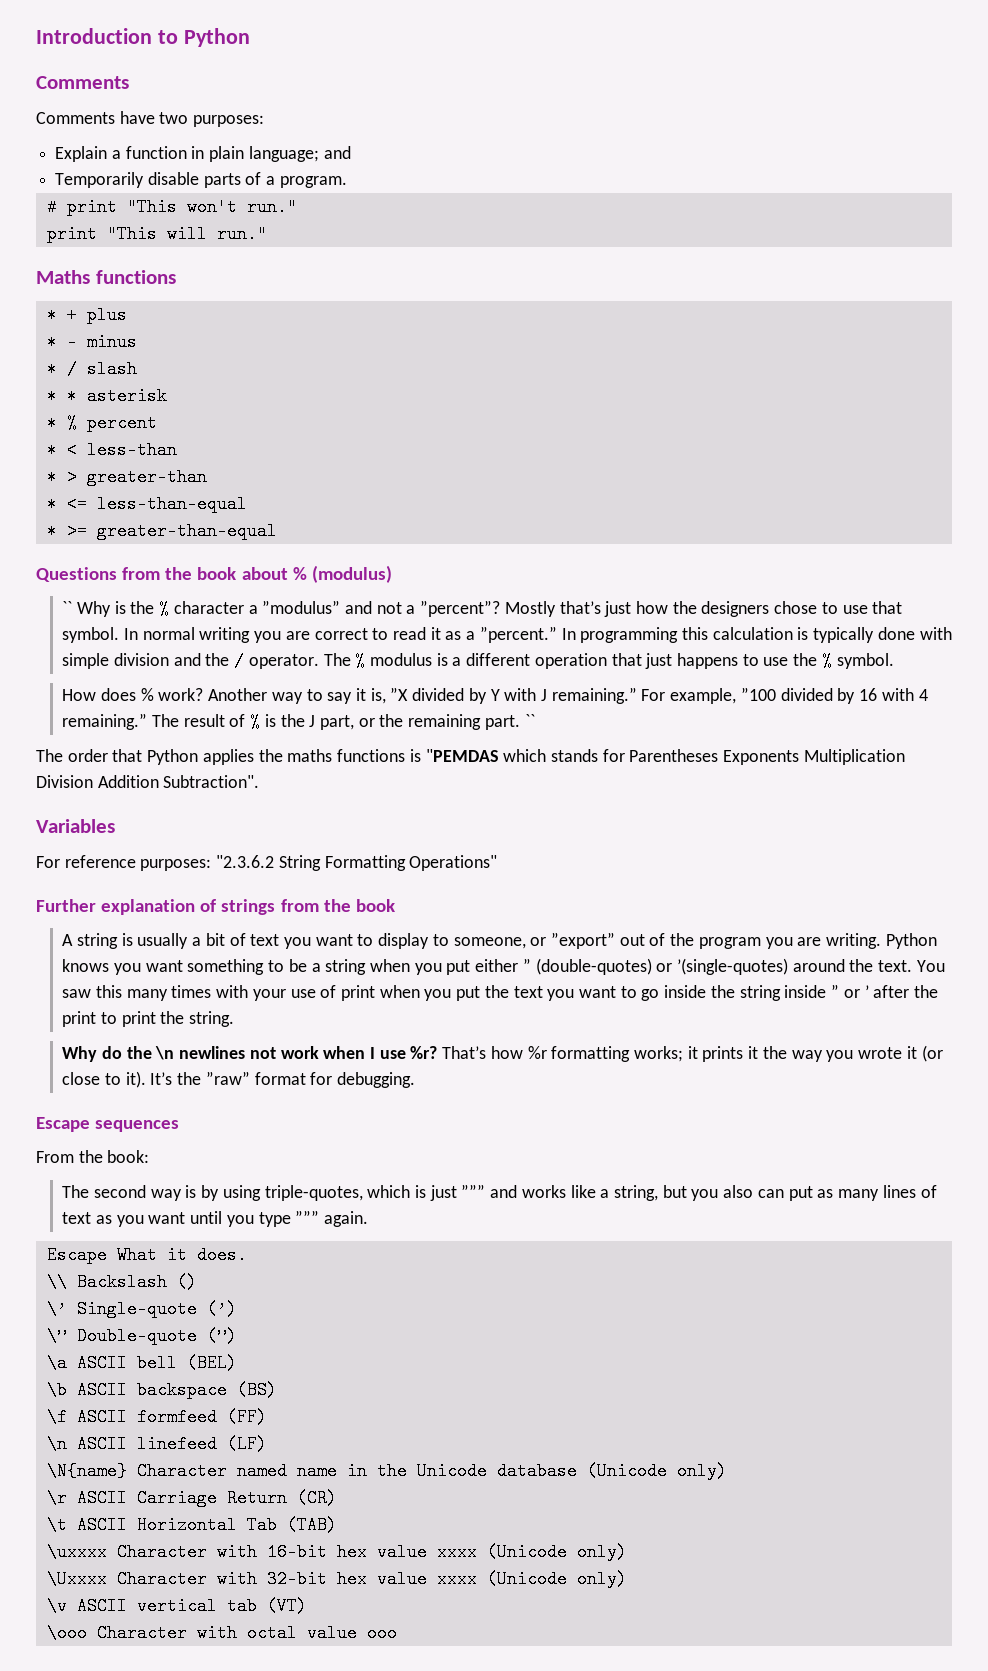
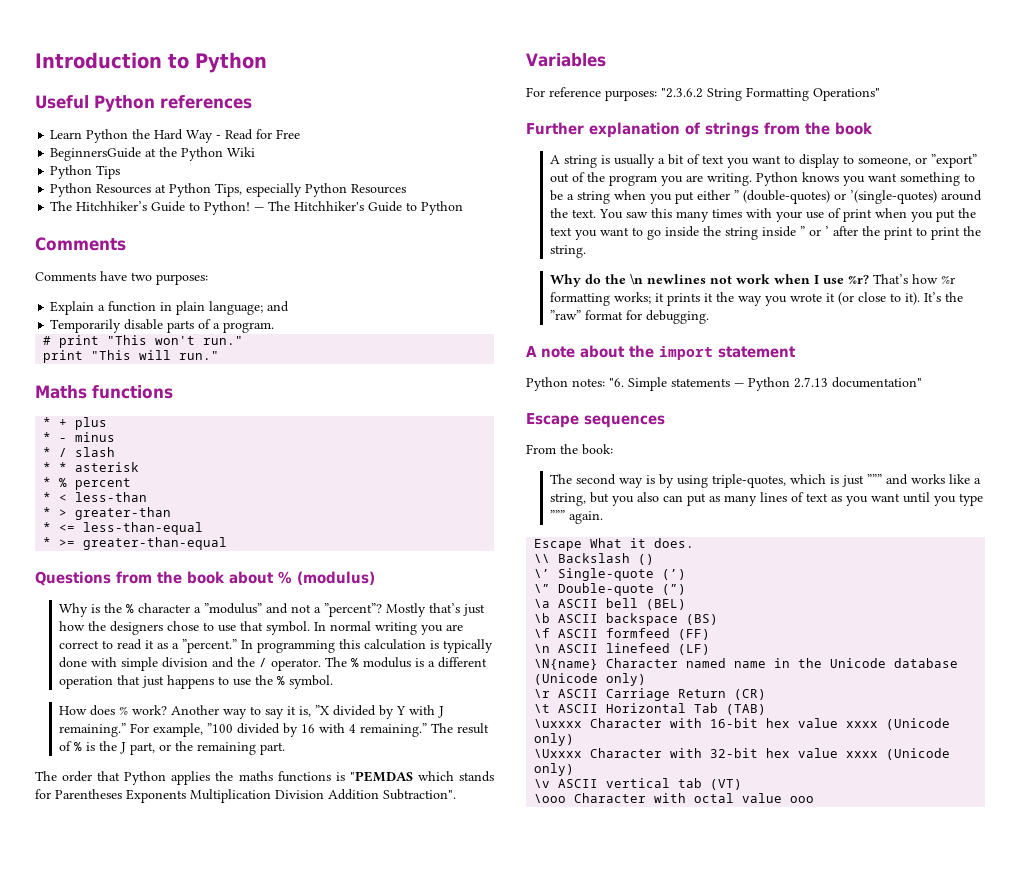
(250, 37) none -> [35,95,252,112] [50,129,301,143] [50,147,256,161] [50,165,121,179] [50,183,407,197] [50,201,464,215] // Useful Python references // Learn Python the Hard Way - Read for Free // BeginnersGuide at the Python Wiki // Python Tips // Python Resources at Python Tips, especially Python Resources // The Hitchhiker’s Guide to Python! — The Hitchhiker's Guide to Python
[62,601,73,614] `` -> (375, 578) none
[524,714,535,727] `` -> (286, 748) none
(415, 1080) none -> [526,345,796,360] [526,377,922,391] // A note about the import statement // Python notes: "6. Simple statements — Python 2.7.13 documentation"

